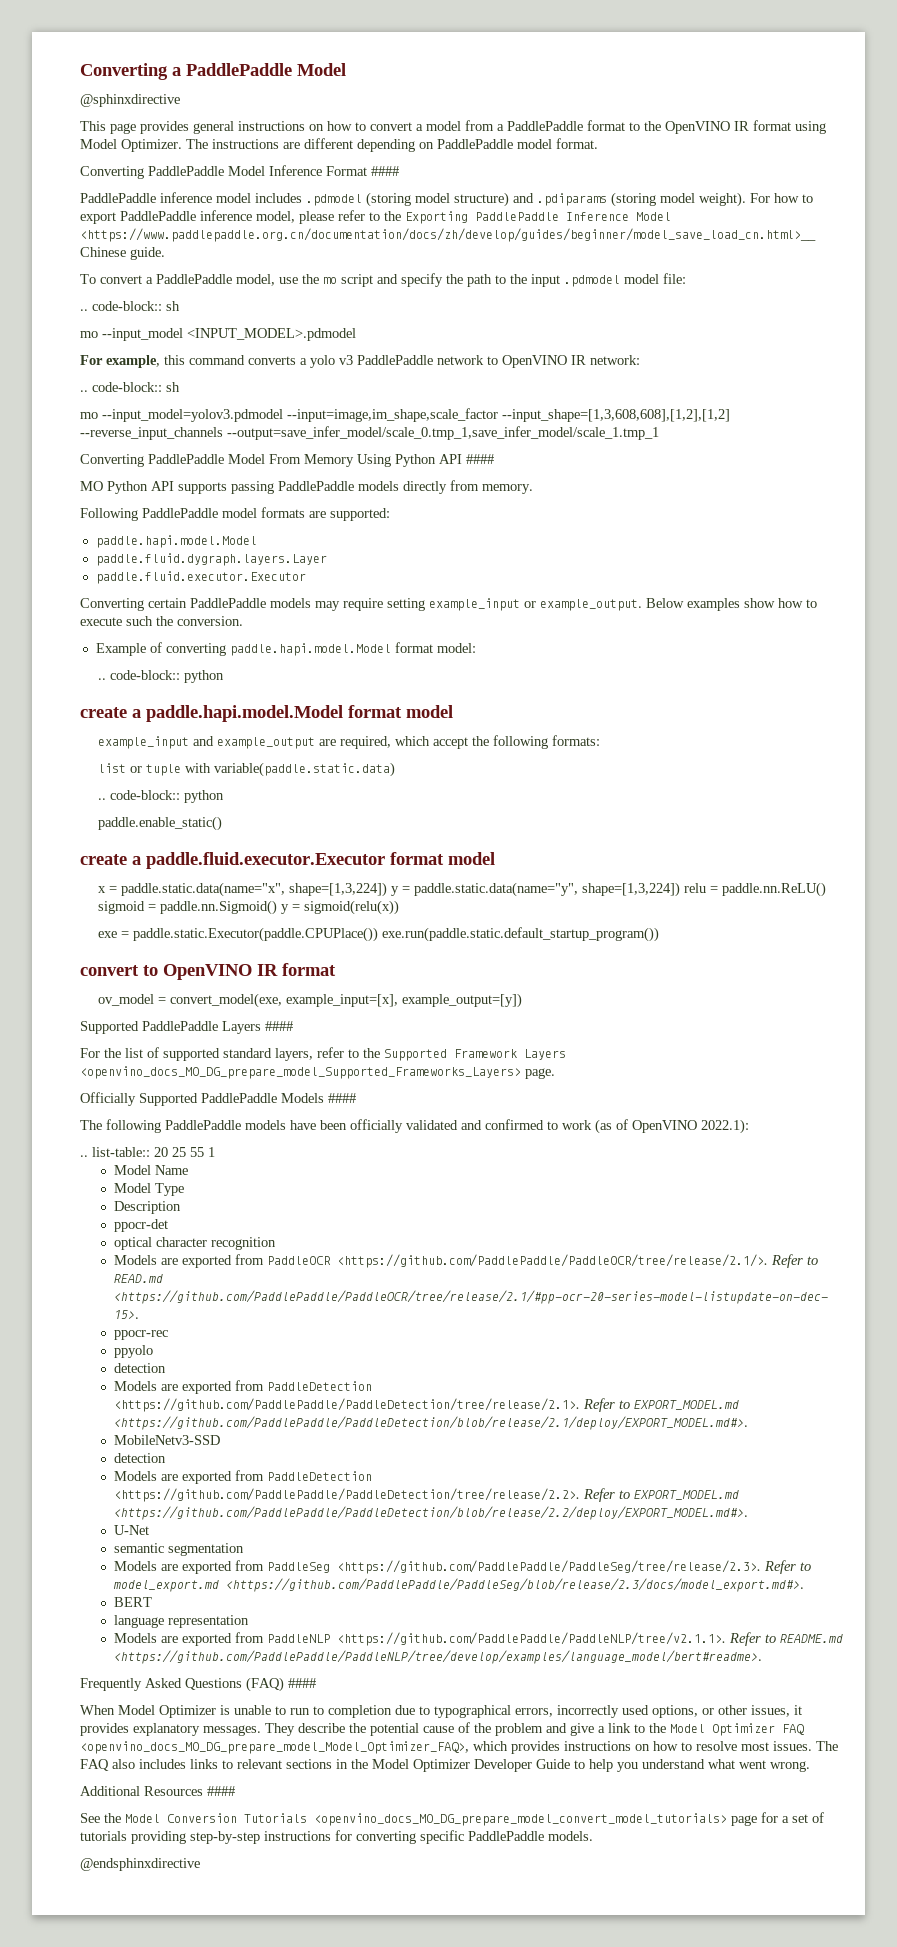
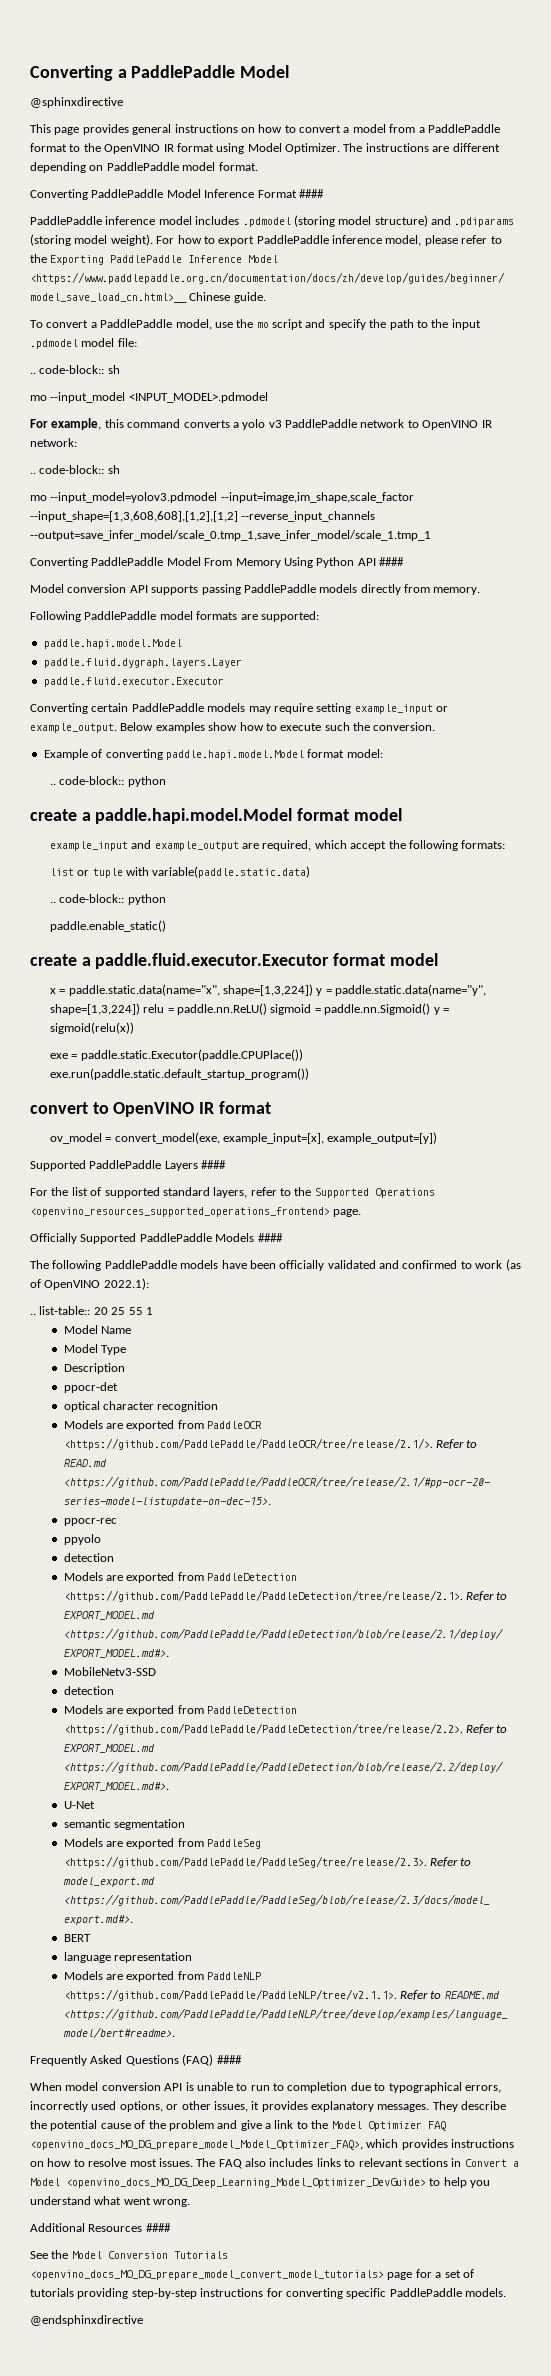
[80,481,148,494] MO Python -> [30,584,127,593] Model conversion
[454,1049,566,1060] [80,1066,521,1079] Framework Layers <openvino_docs_MO_DG_prepare_model_Supported_Frameworks_Layers> -> [374,1188,435,1198] [30,1207,330,1217] Operations <openvino_resources_supported_operations_frontend>
[118,1705,216,1718] Model Optimizer -> [65,2082,183,2091] model conversion API
[351,1759,570,1772] the Model Optimizer Developer Guide -> [464,2159,519,2167] [30,2178,426,2188] Convert a Model <openvino_docs_MO_DG_Deep_Learning_Model_Optimizer_DevGuide>

